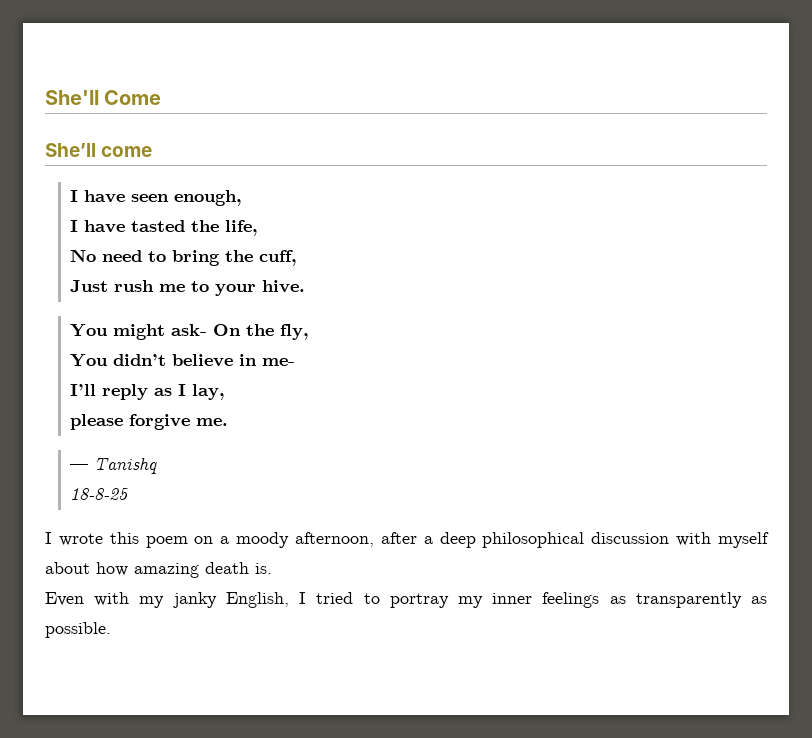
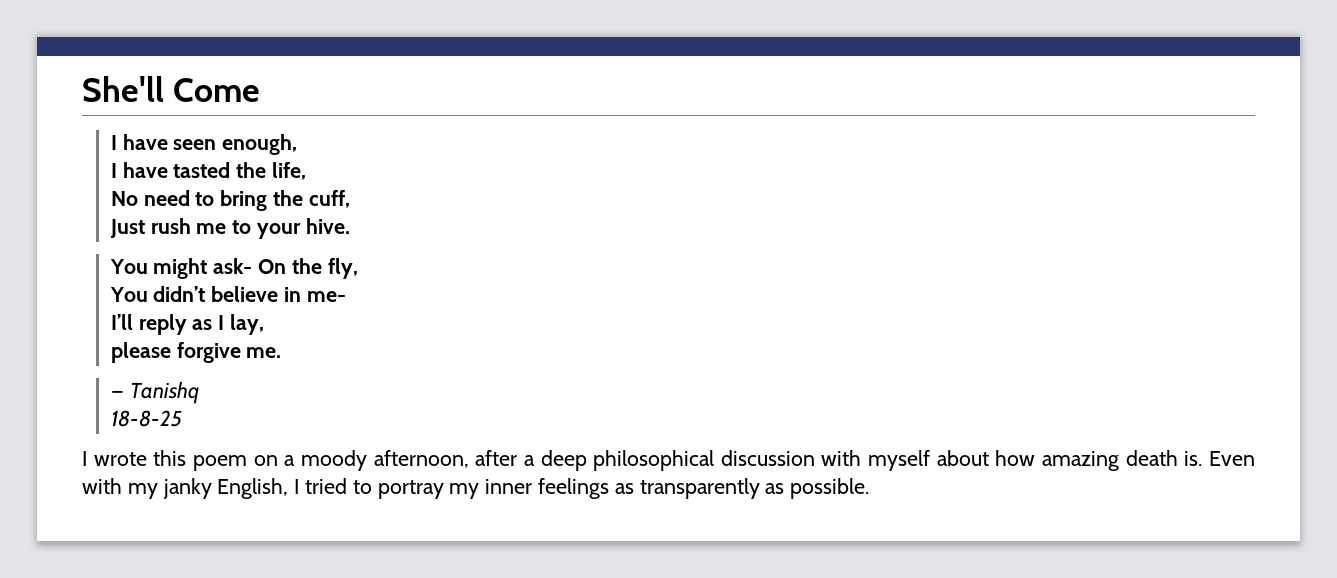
[45,143,153,157] // She’ll come -> (261, 90) none
(272, 568) // -> (1203, 458) none

